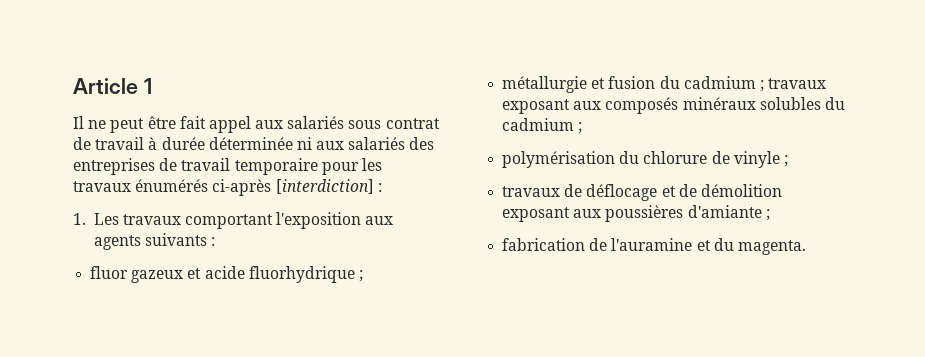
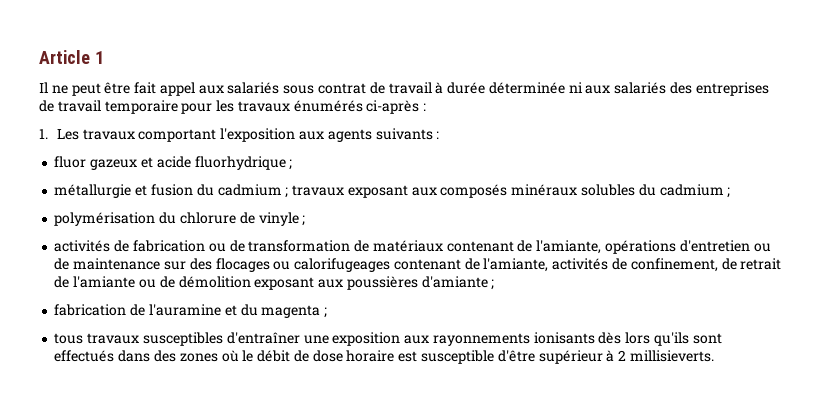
[275,179,374,194] [interdiction] -> (420, 107) none
[502,184,676,201] travaux de déflocage et -> [54,240,771,254] [54,258,782,272] [54,276,156,288] activités de fabrication ou de transformation de matériaux contenant de l'amiante, opérations d'entretien ou de maintenance sur des flocages ou calorifugeages contenant de l'amiante, activités de confinement, de retrait de l'amiante ou
[737,240,806,255] magenta. -> [261,305,328,318] [54,332,722,346] [54,350,714,364] magenta ; // tous travaux susceptibles d'entraîner une exposition aux rayonnements ionisants dès lors qu'ils sont effectués dans des zones où le débit de dose horaire est susceptible d'être supérieur à 2 millisieverts.

